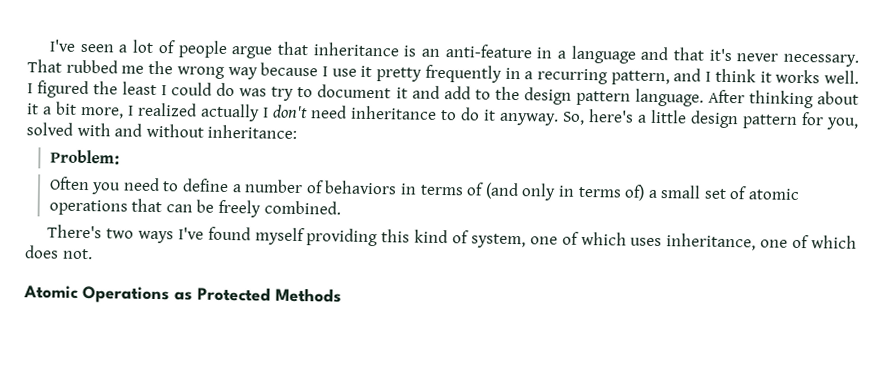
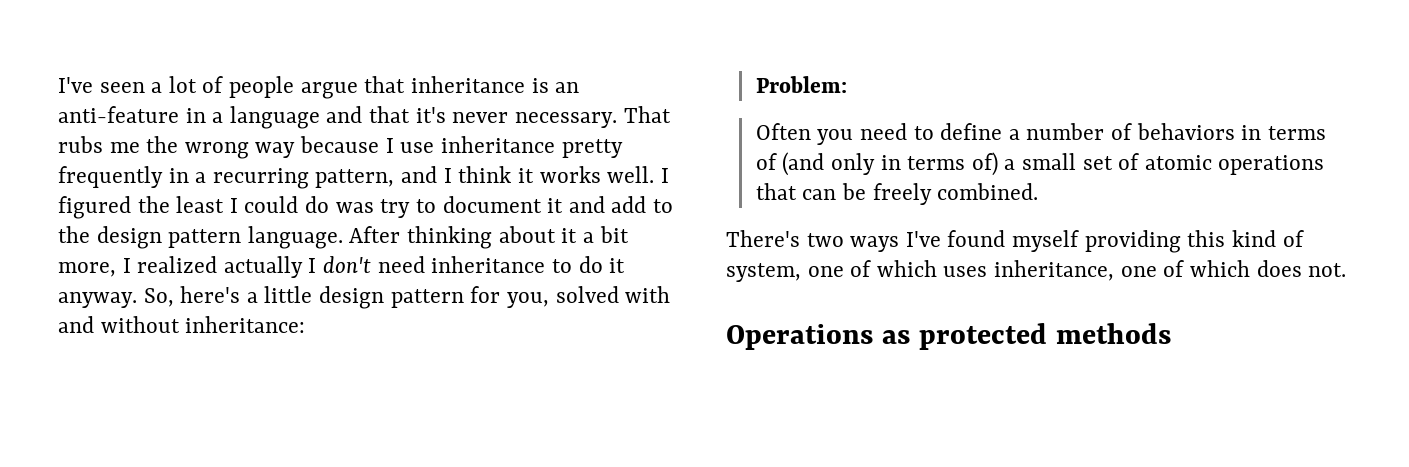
[65,59,118,74] rubbed -> [58,136,103,153] rubs
[360,65,373,78] it -> [440,136,555,153] inheritance
[23,285,79,299] Atomic -> (1347, 270) none
[197,286,342,303] Protected Methods -> [918,323,1171,350] protected methods

